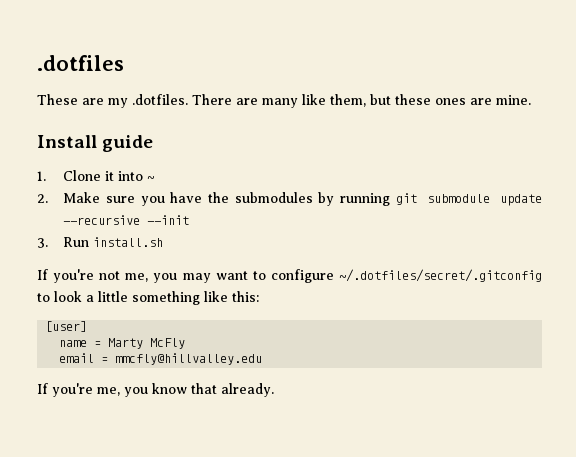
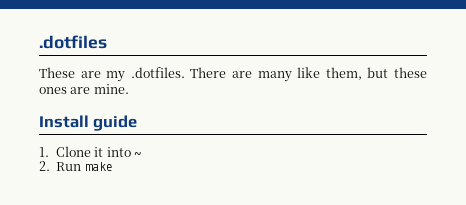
[63,192,542,206] [63,215,190,225] [37,237,164,248] [37,269,542,283] [37,291,259,305] [45,321,88,332] [59,338,186,349] [59,353,263,365] [37,383,274,397] Make sure you have the submodules by running git submodule update --recursive --init // 3. Run install.sh // If you're not me, you may want to configure ~/.dotfiles/secret/.gitconfig to look a little something like this: // [user] // name = Marty McFly // email = mmcfly@hillvalley.edu // If you're me, you know that already. -> [56,162,113,171] Run make

